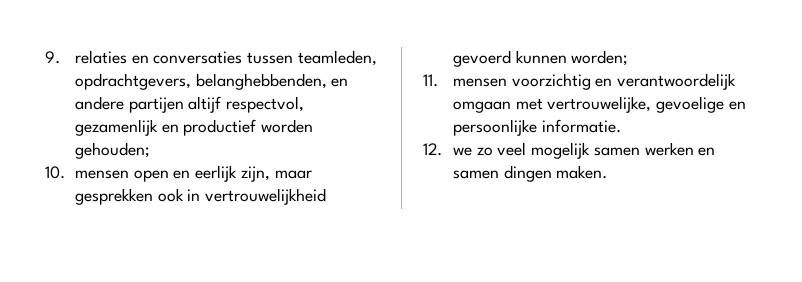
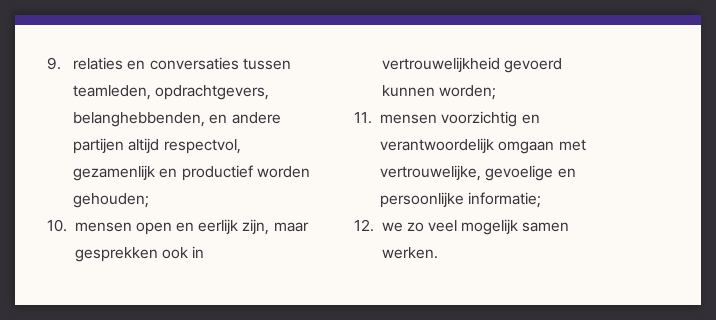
[188,96,222,113] altijf -> [128,138,160,154] altijd
[541,119,621,133] informatie. -> [468,192,542,208] informatie;
[644,142,716,156] [452,165,608,182] werken en samen dingen maken. -> [381,247,438,259] werken.

